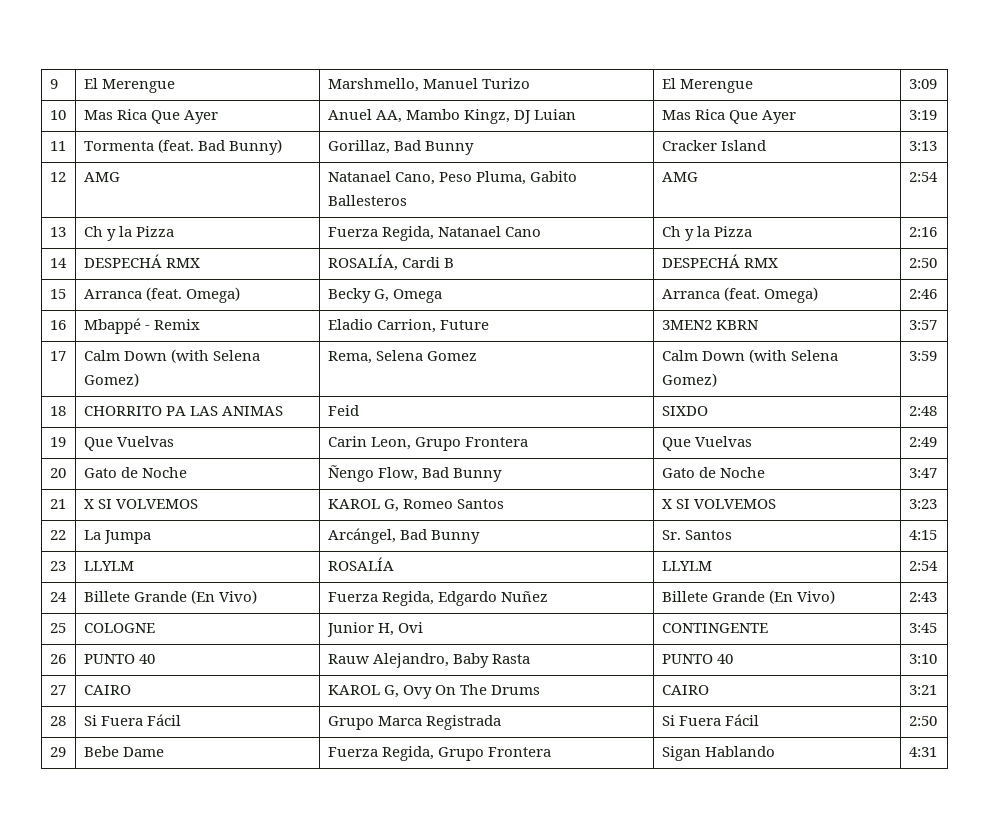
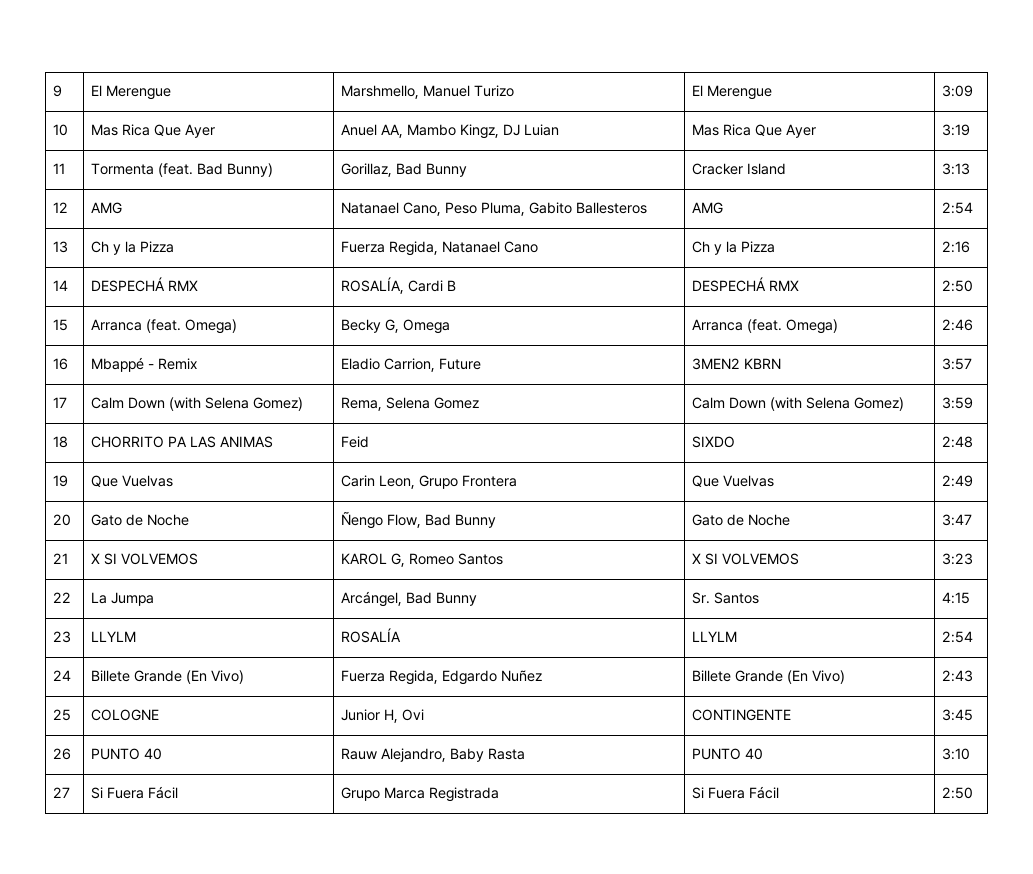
[83,685,131,695] [327,684,541,699] [661,685,709,695] [908,685,937,695] [49,716,66,726] | CAIRO | KAROL G, Ovy On The Drums | CAIRO | 3:21 // 28 -> (71, 792) none
[49,747,66,757] [83,746,164,757] [327,746,551,761] [661,746,775,761] [908,747,937,757] // 29 | Bebe Dame | Fuerza Regida, Grupo Frontera | Sigan Hablando | 4:31 -> (974, 793) none

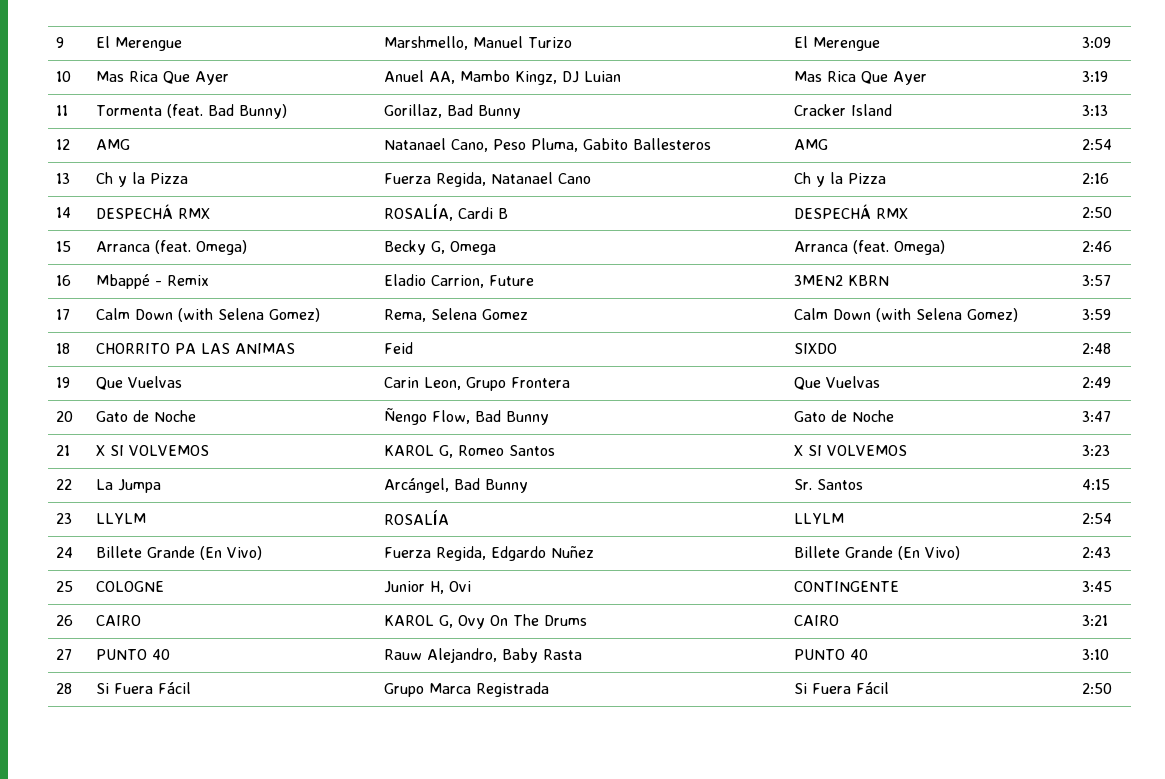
(72, 754) none -> [95,615,141,626] [383,614,587,629] [793,615,839,626] [1081,615,1108,626] [55,649,72,660] | CAIRO | KAROL G, Ovy On The Drums | CAIRO | 3:21 // 27
[53,787,71,798] 27 -> [55,683,72,694] 28

